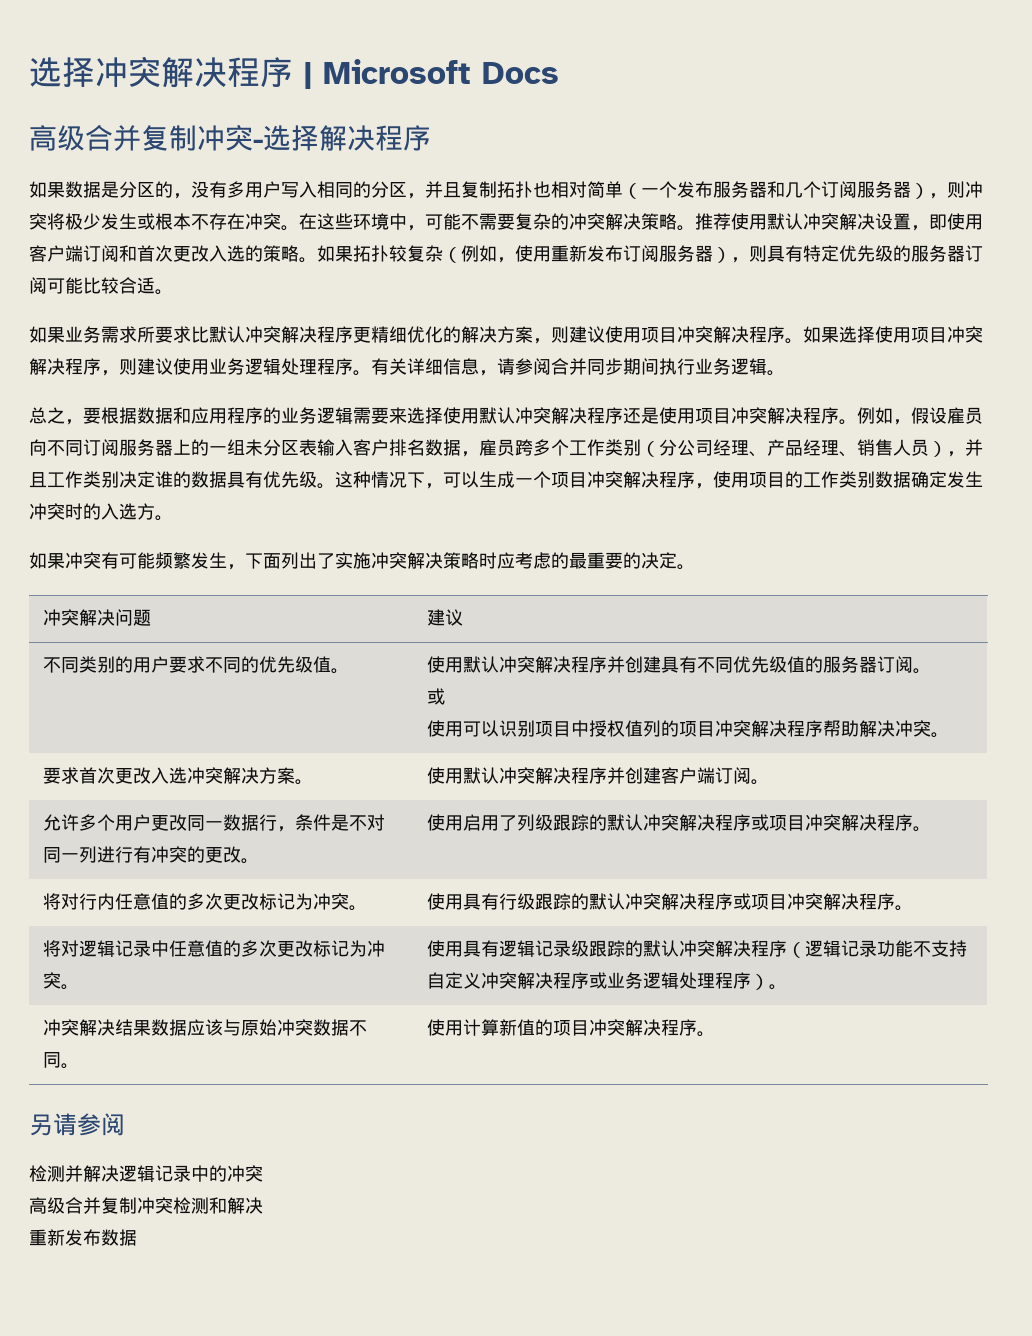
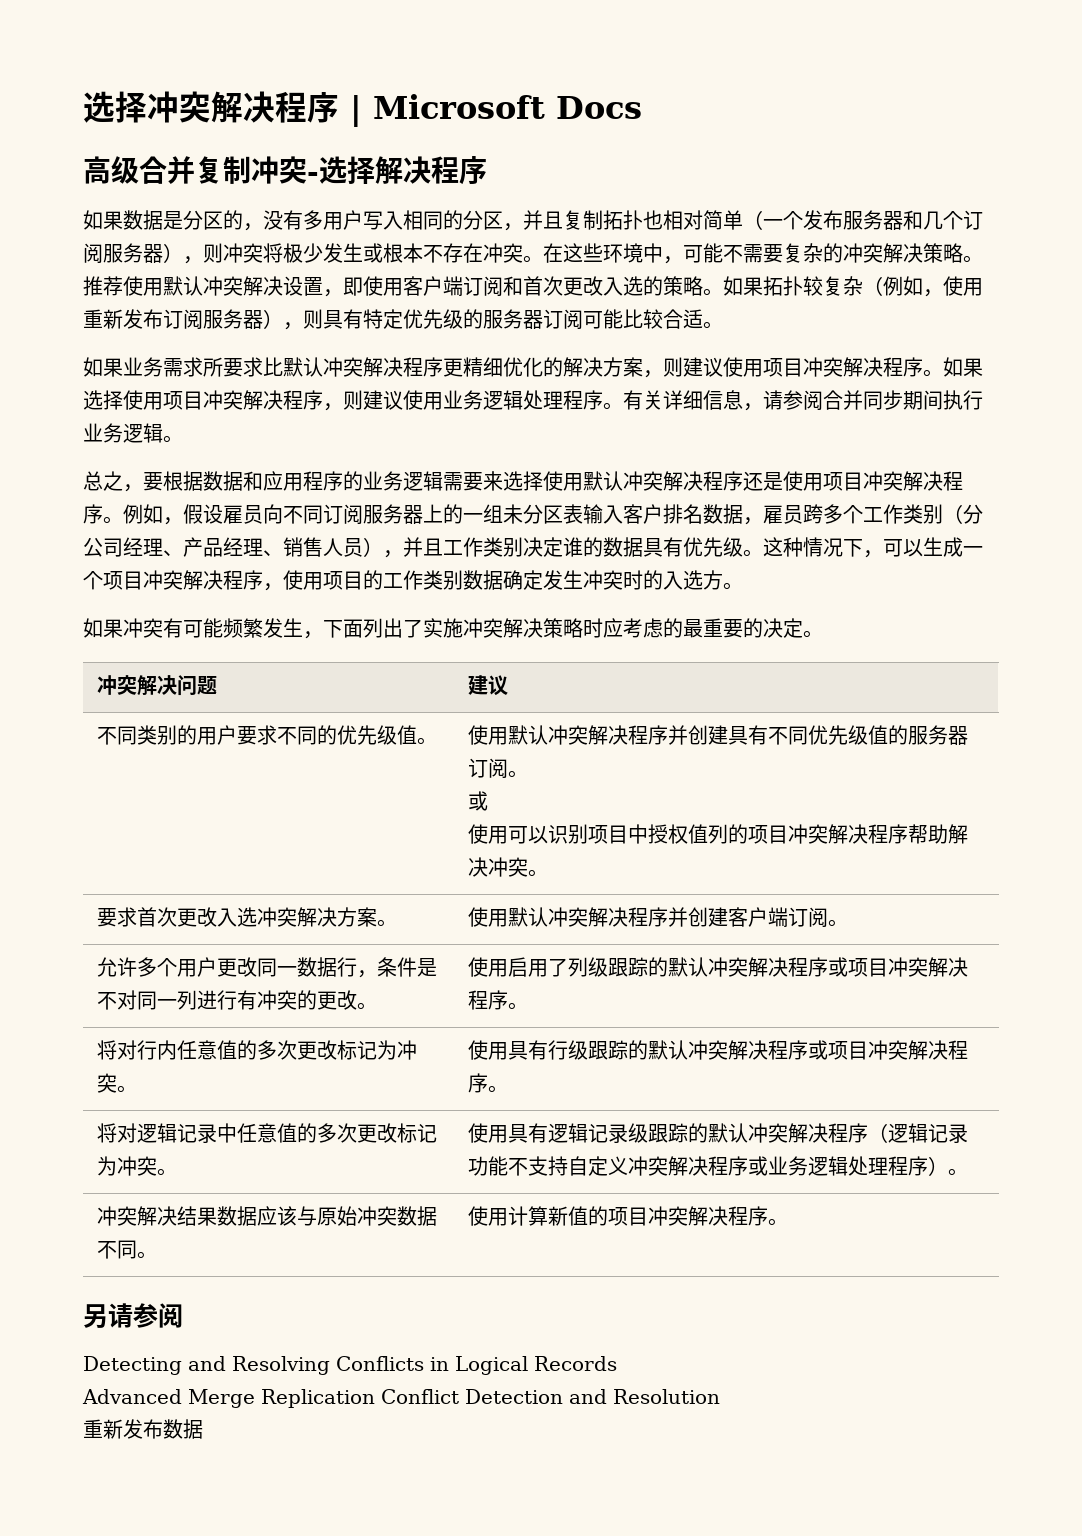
[29,1165,263,1182] [29,1197,263,1214] 检测并解决逻辑记录中的冲突 // 高级合并复制冲突检测和解决 -> [83,1356,617,1375] [82,1389,720,1408] Detecting and Resolving Conflicts in Logical Records // Advanced Merge Replication Conflict Detection and Resolution

